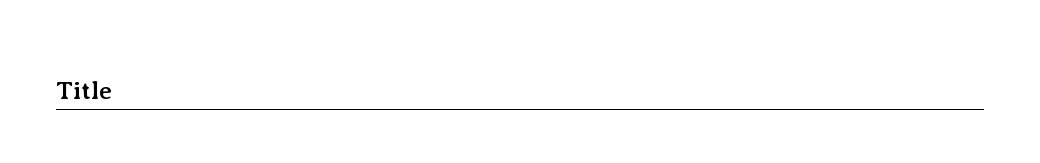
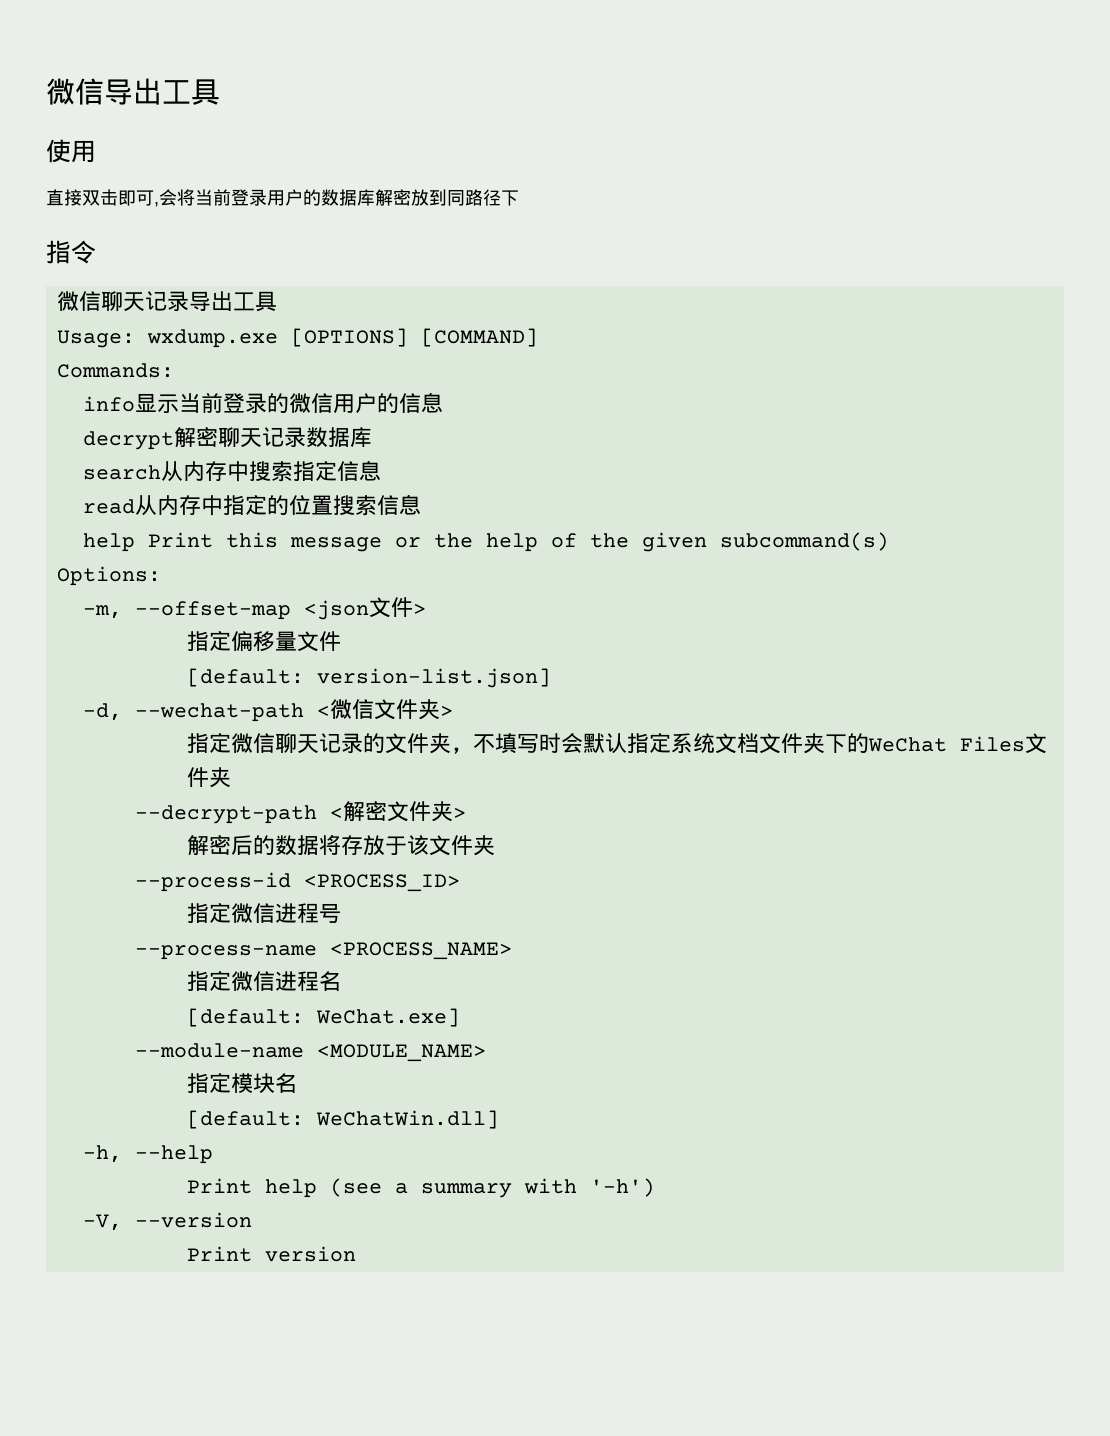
[56,81,112,99] Title -> [46,78,220,105] [46,139,96,163] [46,189,519,207] [46,240,96,264] [56,291,277,312] [56,328,538,348] [56,363,174,378] [82,392,443,414] [82,427,372,450] [82,460,381,482] [82,494,421,516] [82,532,889,552] [56,566,161,586] [82,597,426,620] [186,631,341,652] [186,668,551,688] [82,699,453,722] [186,733,1047,754] [186,767,231,788] [134,801,466,824] [186,834,495,856] [134,872,460,892] [186,903,341,923] [134,942,512,960] [186,971,341,991] [186,1008,460,1027] [134,1043,486,1062] [186,1073,297,1093] [186,1110,499,1129] [82,1145,213,1164] [186,1178,655,1198] [82,1212,252,1231] [186,1246,356,1262] 微信导出工具 // 使用 // 直接双击即可,会将当前登录用户的数据库解密放到同路径下 // 指令 // 微信聊天记录导出工具 // Usage: wxdump.exe [OPTIONS] [COMMAND] // Commands: // info显示当前登录的微信用户的信息 // decrypt解密聊天记录数据库 // search从内存中搜索指定信息 // read从内存中指定的位置搜索信息 // help Print this message or the help of the given subcommand(s) // Options: // -m, --offset-map <json文件> // 指定偏移量文件 // [default: version-list.json] // -d, --wechat-path <微信文件夹> // 指定微信聊天记录的文件夹，不填写时会默认指定系统文档文件夹下的WeChat Files文件夹 // --decrypt-path <解密文件夹> // 解密后的数据将存放于该文件夹 // --process-id <PROCESS_ID> // 指定微信进程号 // --process-name <PROCESS_NAME> // 指定微信进程名 // [default: WeChat.exe] // --module-name <MODULE_NAME> // 指定模块名 // [default: WeChatWin.dll] // -h, --help // Print help (see a summary with '-h') // -V, --version // Print version

